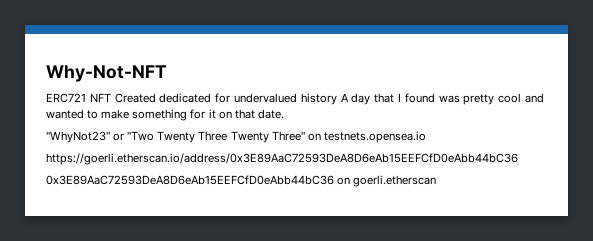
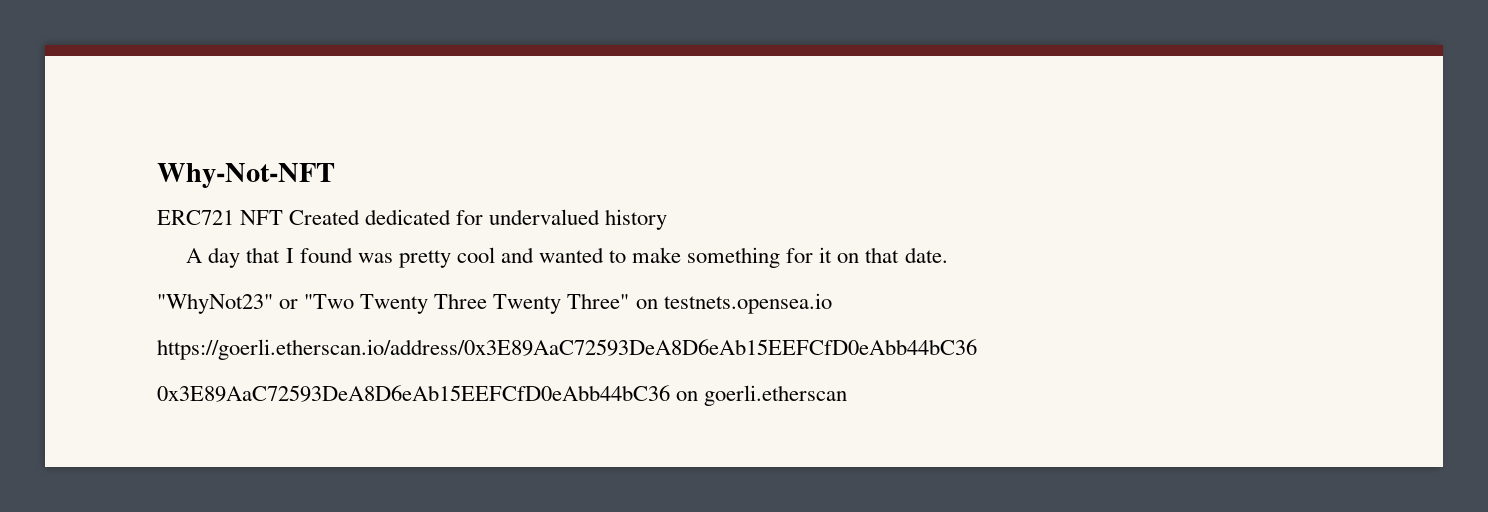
(337, 99) none -> (668, 219) //

